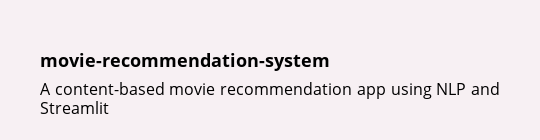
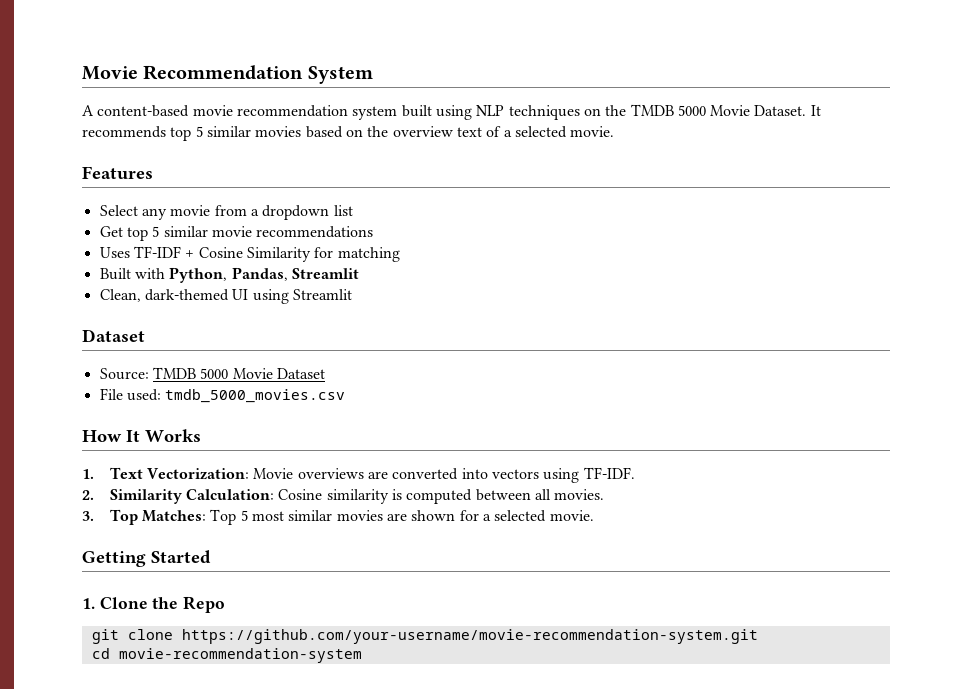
[40,53,330,71] movie-recommendation-system -> [82,65,373,84] Movie Recommendation System
[356,82,500,99] [40,101,109,114] app using NLP and Streamlit -> [352,104,821,120] [82,126,615,141] [82,166,153,180] [99,205,353,220] [99,226,374,241] [99,246,400,262] [99,267,359,283] [99,289,352,304] [82,329,145,342] [99,367,325,380] [99,388,346,403] [82,429,201,442] [82,467,635,483] [82,489,605,504] [82,509,594,525] [82,550,211,567] [82,596,226,613] [91,629,758,644] [91,648,362,663] system built using NLP techniques on the TMDB 5000 Movie Dataset. It recommends top 5 similar movies based on the overview text of a selected movie. // Features // Select any movie from a dropdown list // Get top 5 similar movie recommendations // Uses TF-IDF + Cosine Similarity for matching // Built with Python, Pandas, Streamlit // Clean, dark-themed UI using Streamlit // Dataset // Source: TMDB 5000 Movie Dataset // File used: tmdb_5000_movies.csv // How It Works // 1. Text Vectorization: Movie overviews are converted into vectors using TF-IDF. // 2. Similarity Calculation: Cosine similarity is computed between all movies. // 3. Top Matches: Top 5 most similar movies are shown for a selected movie. // Getting Started // 1. Clone the Repo // git clone https://github.com/your-username/movie-recommendation-system.git // cd movie-recommendation-system

